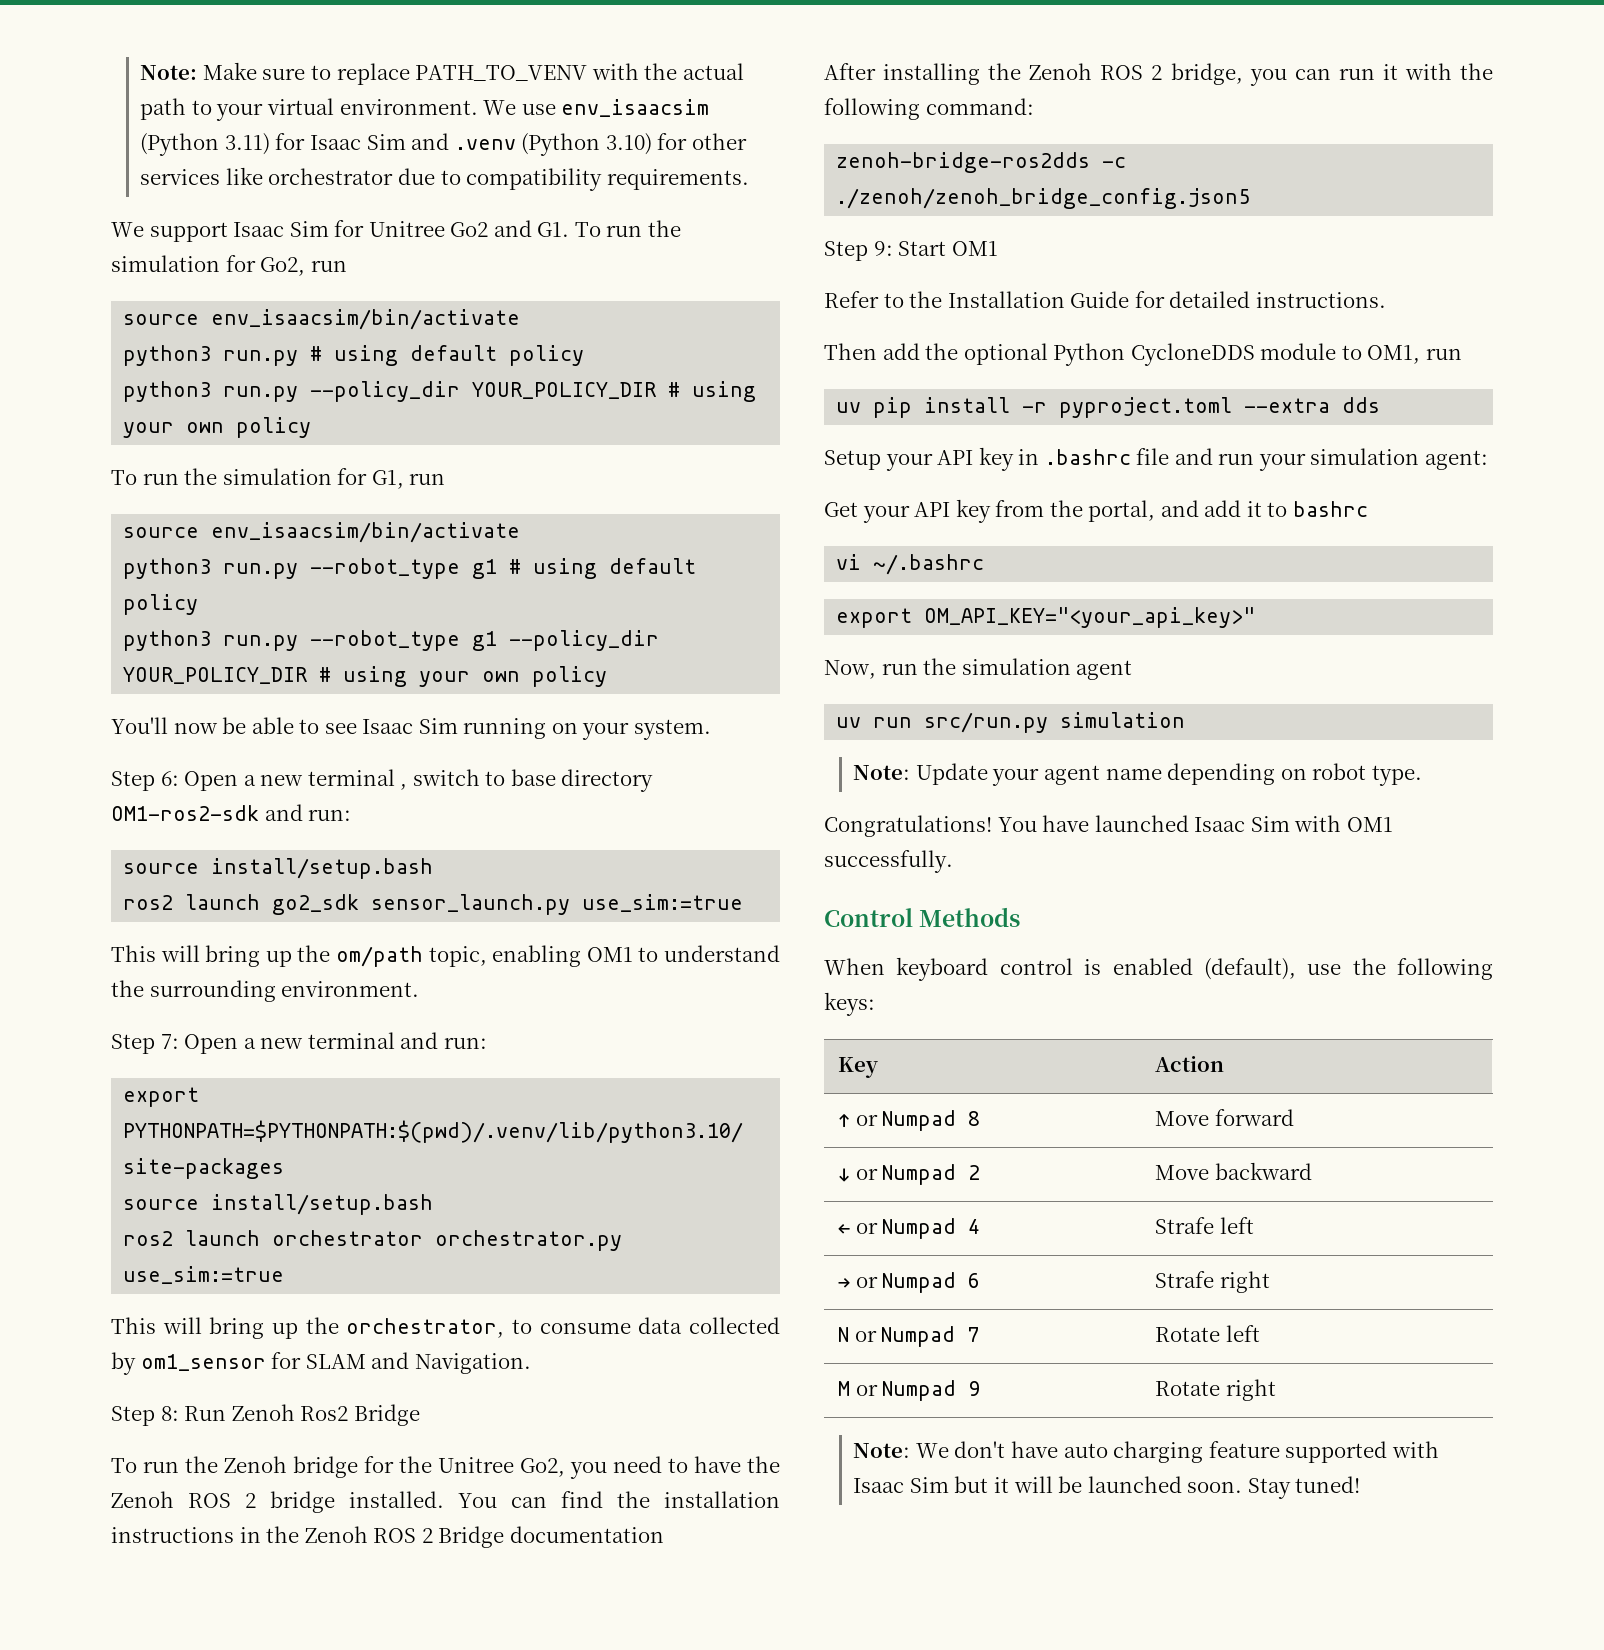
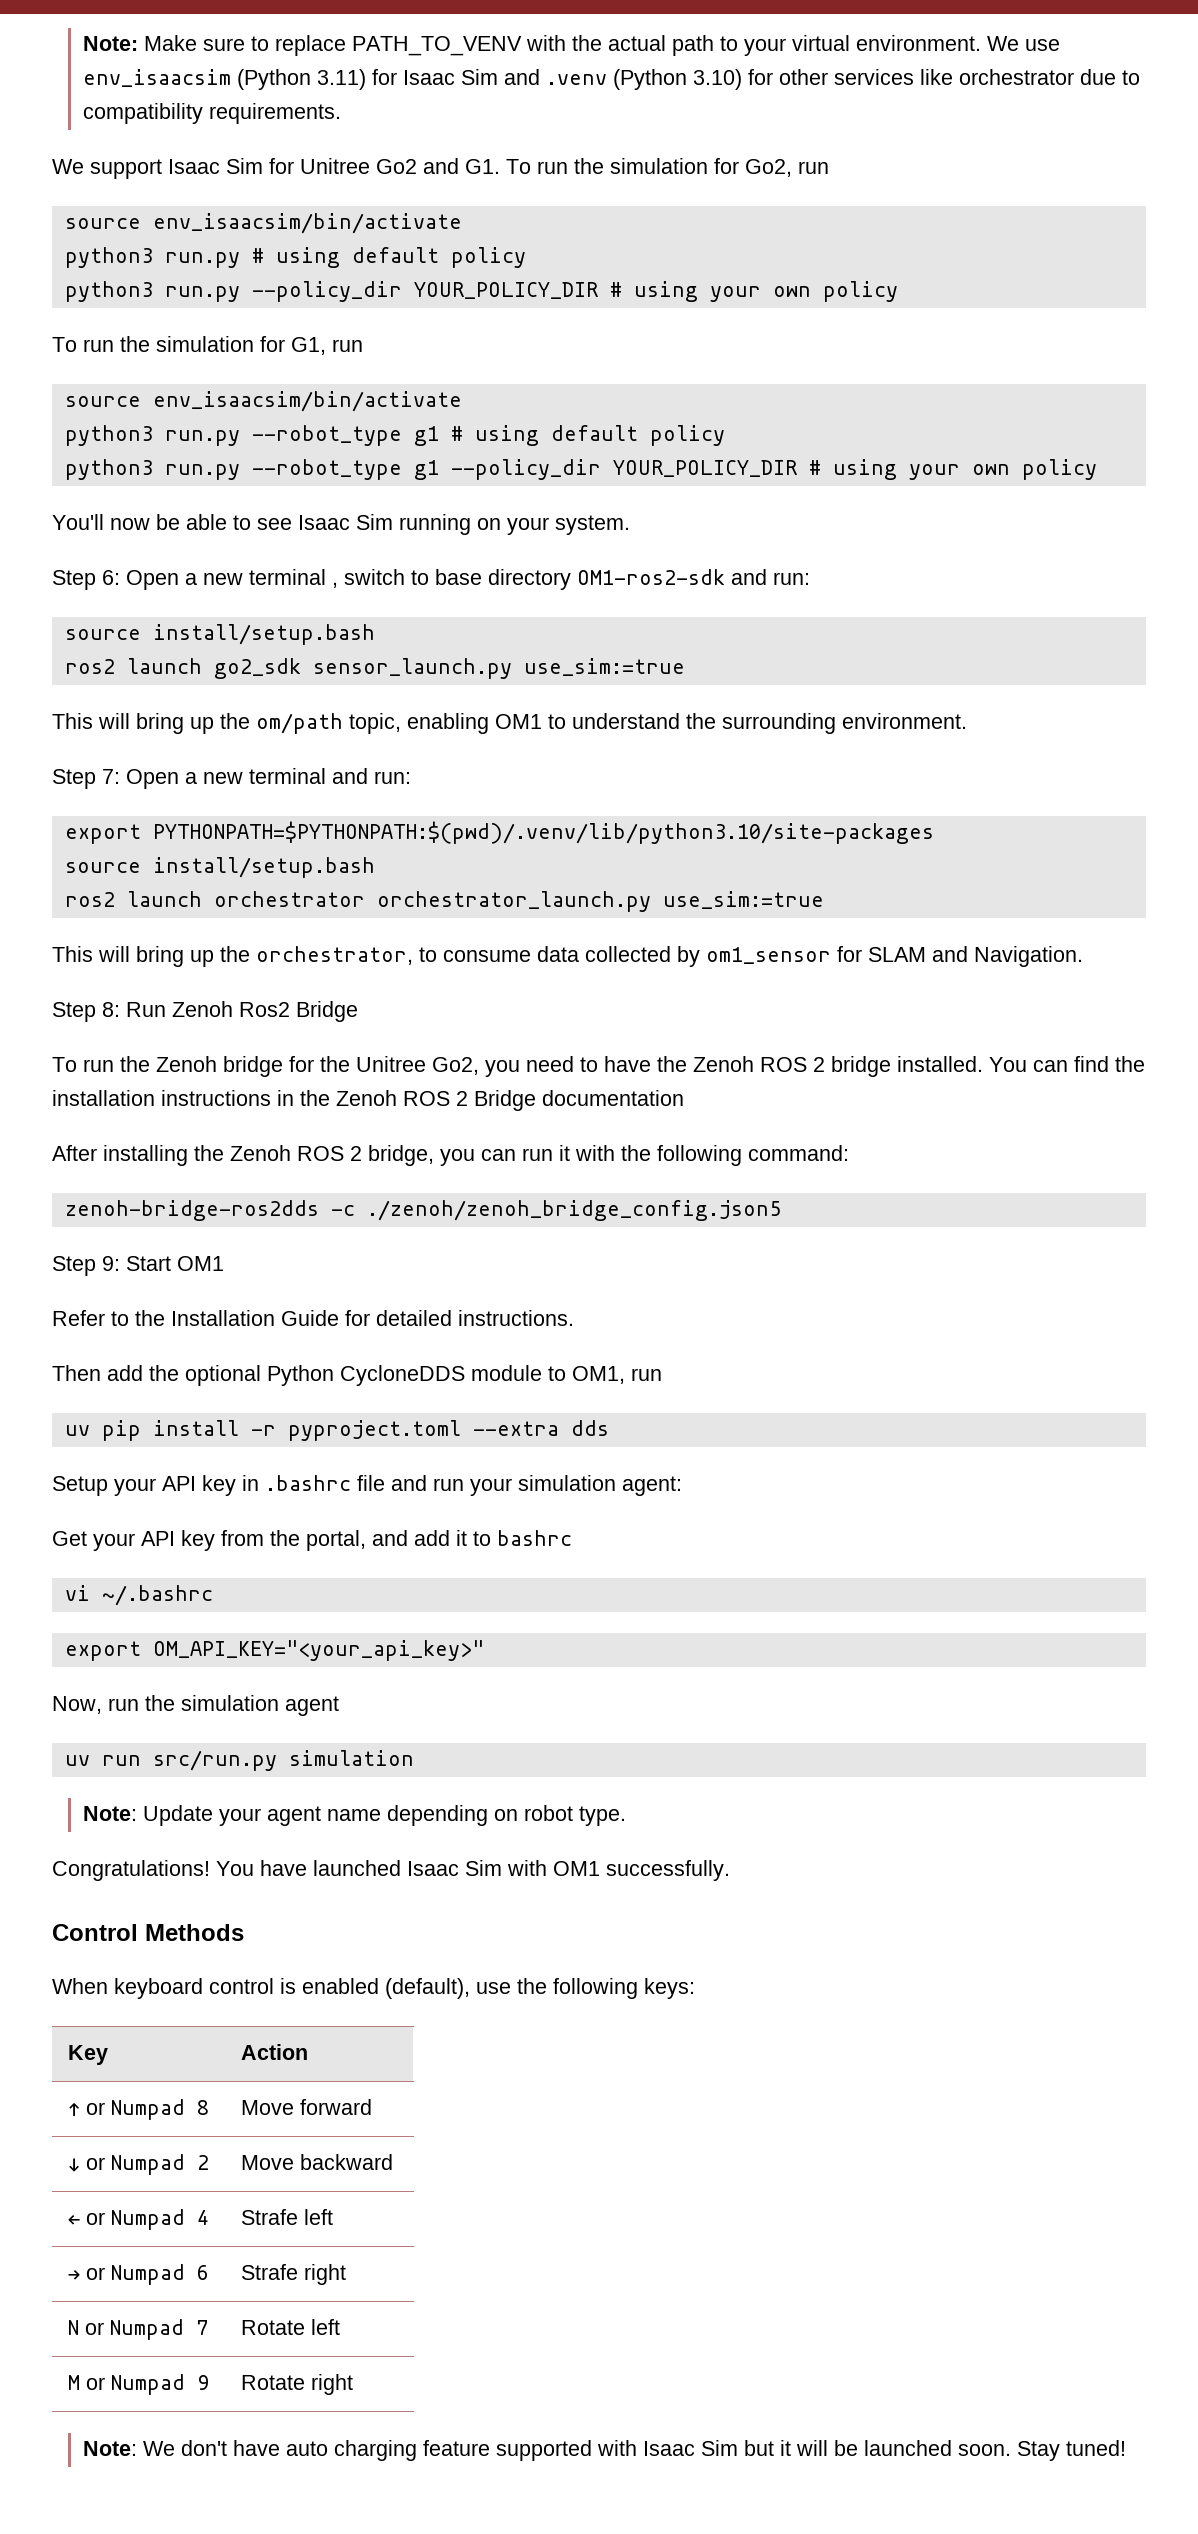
[435,1230,623,1251] orchestrator.py -> [376,891,651,912] orchestrator_launch.py

